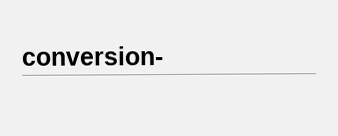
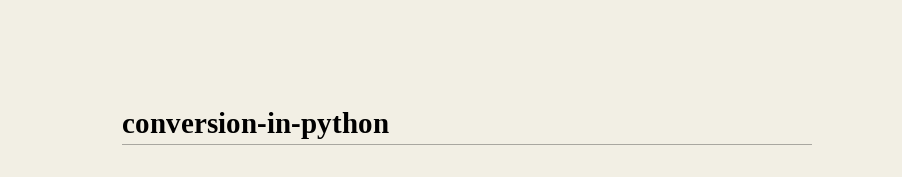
[21,46,163,66] conversion- -> [122,112,389,139] conversion-in-python

